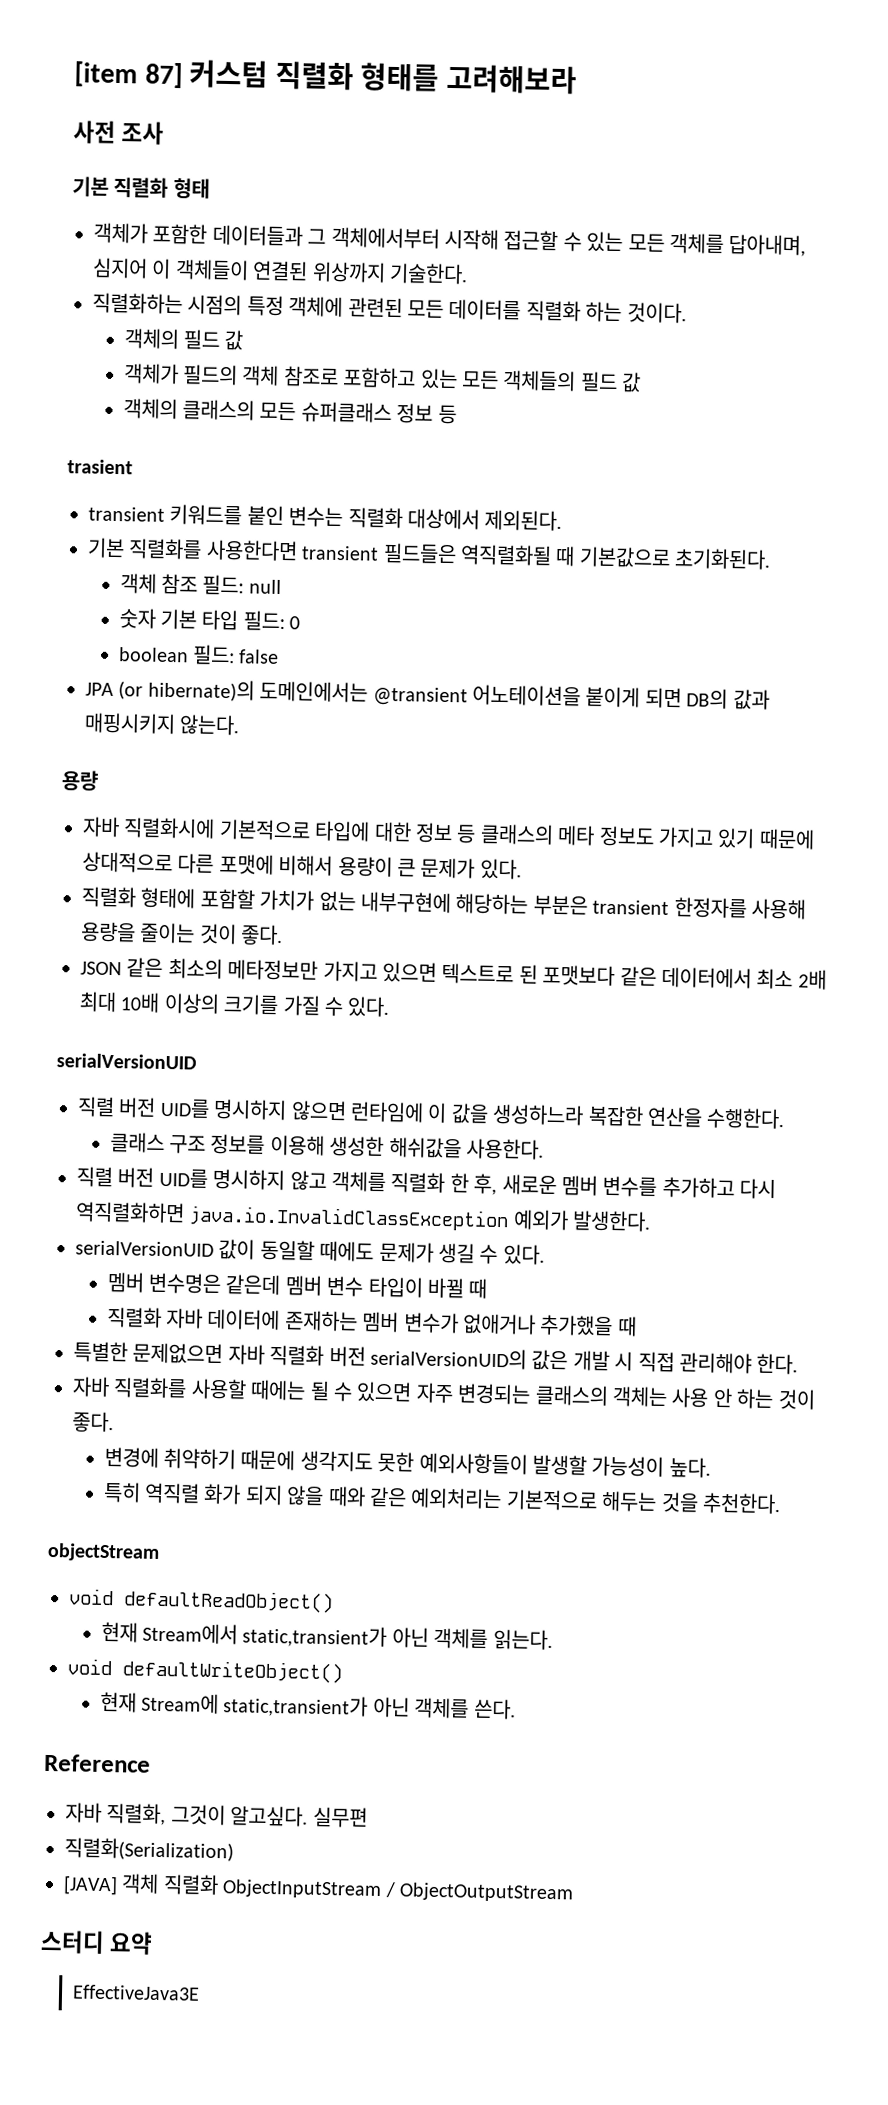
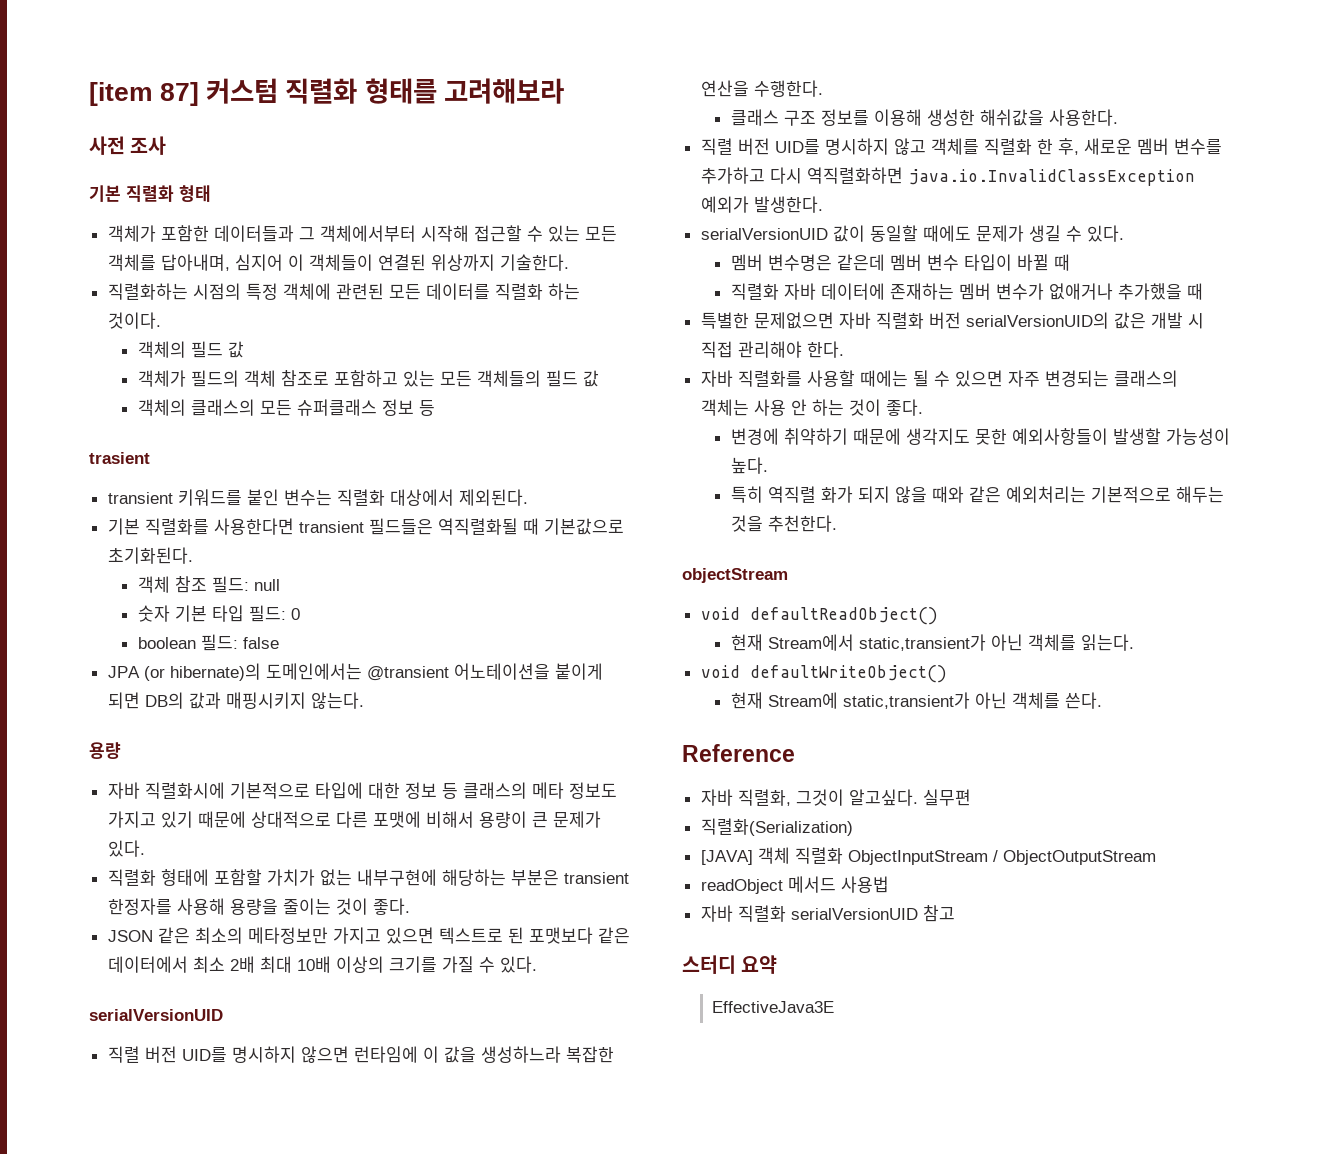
(574, 1892) none -> [700,876,889,894] [700,905,955,922] // readObject 메서드 사용법 // 자바 직렬화 serialVersionUID 참고

